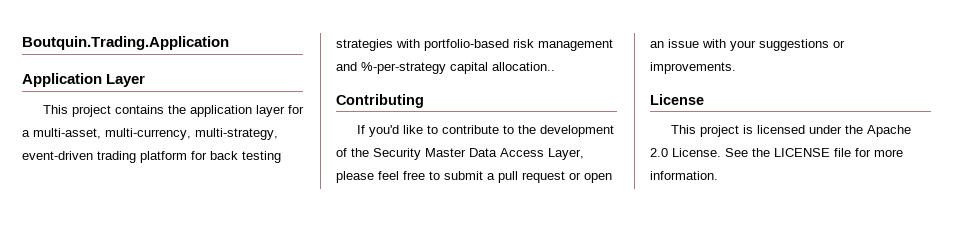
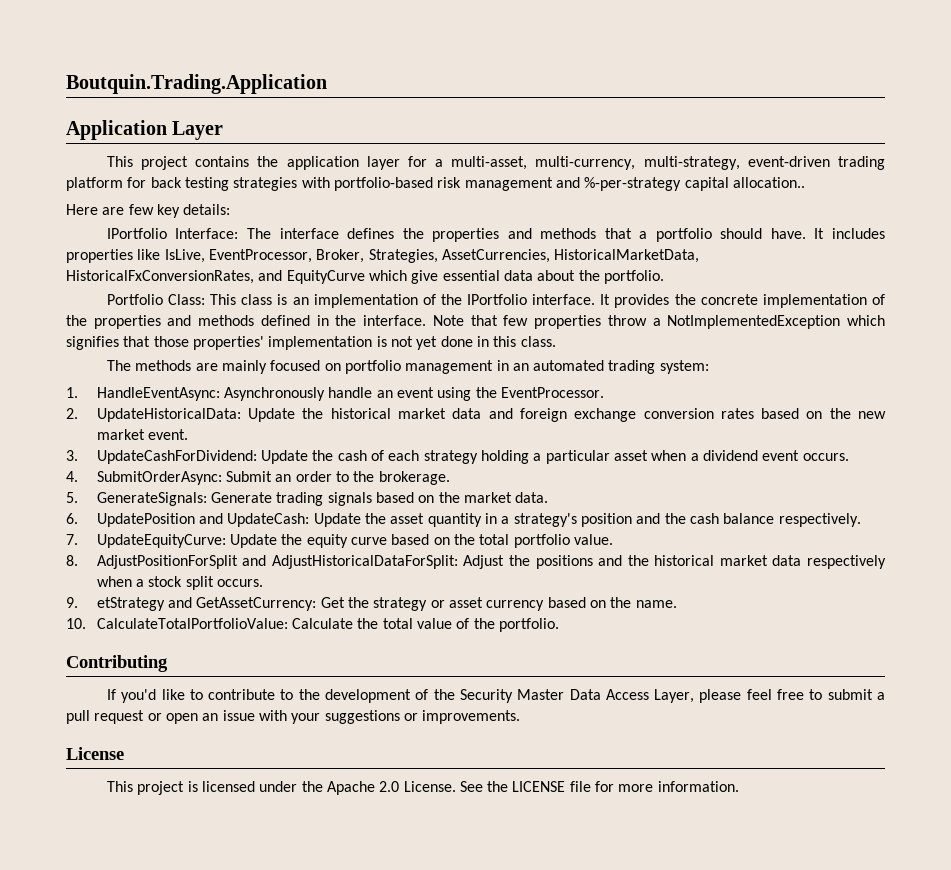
(555, 66) none -> [66,204,231,218] [106,228,886,242] [66,249,700,263] [66,270,664,284] [106,294,886,308] [66,315,886,329] [66,336,556,350] [106,360,709,374] [66,387,605,401] [66,408,886,422] [96,429,189,440] [66,450,849,464] [66,471,450,485] [66,492,549,506] [66,513,861,527] [66,534,613,548] [66,555,887,569] [96,576,264,590] [66,597,677,611] [66,618,560,632] // Here are few key details: // IPortfolio Interface: The interface defines the properties and methods that a portfolio should have. It includes properties like IsLive, EventProcessor, Broker, Strategies, AssetCurrencies, HistoricalMarketData, HistoricalFxConversionRates, and EquityCurve which give essential data about the portfolio. // Portfolio Class: This class is an implementation of the IPortfolio interface. It provides the concrete implementation of the properties and methods defined in the interface. Note that few properties throw a NotImplementedException which signifies that those properties' implementation is not yet done in this class. // The methods are mainly focused on portfolio management in an automated trading system: // 1. HandleEventAsync: Asynchronously handle an event using the EventProcessor. // 2. UpdateHistoricalData: Update the historical market data and foreign exchange conversion rates based on the new market event. // 3. UpdateCashForDividend: Update the cash of each strategy holding a particular asset when a dividend event occurs. // 4. SubmitOrderAsync: Submit an order to the brokerage. // 5. GenerateSignals: Generate trading signals based on the market data. // 6. UpdatePosition and UpdateCash: Update the asset quantity in a strategy's position and the cash balance respectively. // 7. UpdateEquityCurve: Update the equity curve based on the total portfolio value. // 8. AdjustPositionForSplit and AdjustHistoricalDataForSplit: Adjust the positions and the historical market data respectively when a stock split occurs. // 9. etStrategy and GetAssetCurrency: Get the strategy or asset currency based on the name. // 10. CalculateTotalPortfolioValue: Calculate the total value of the portfolio.

